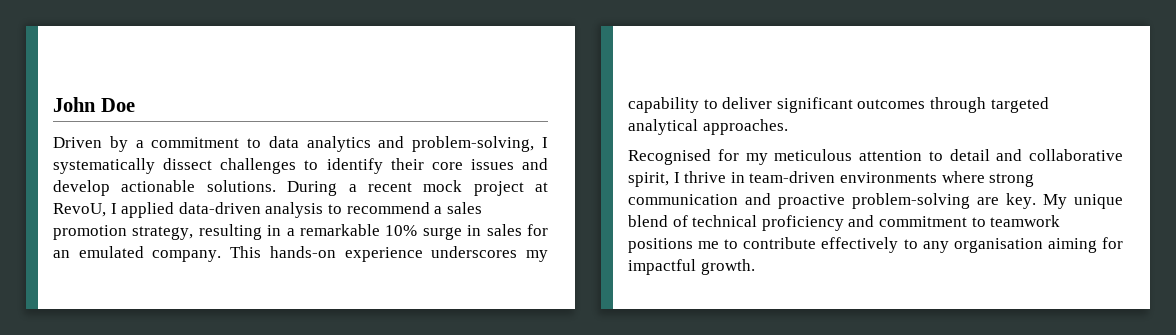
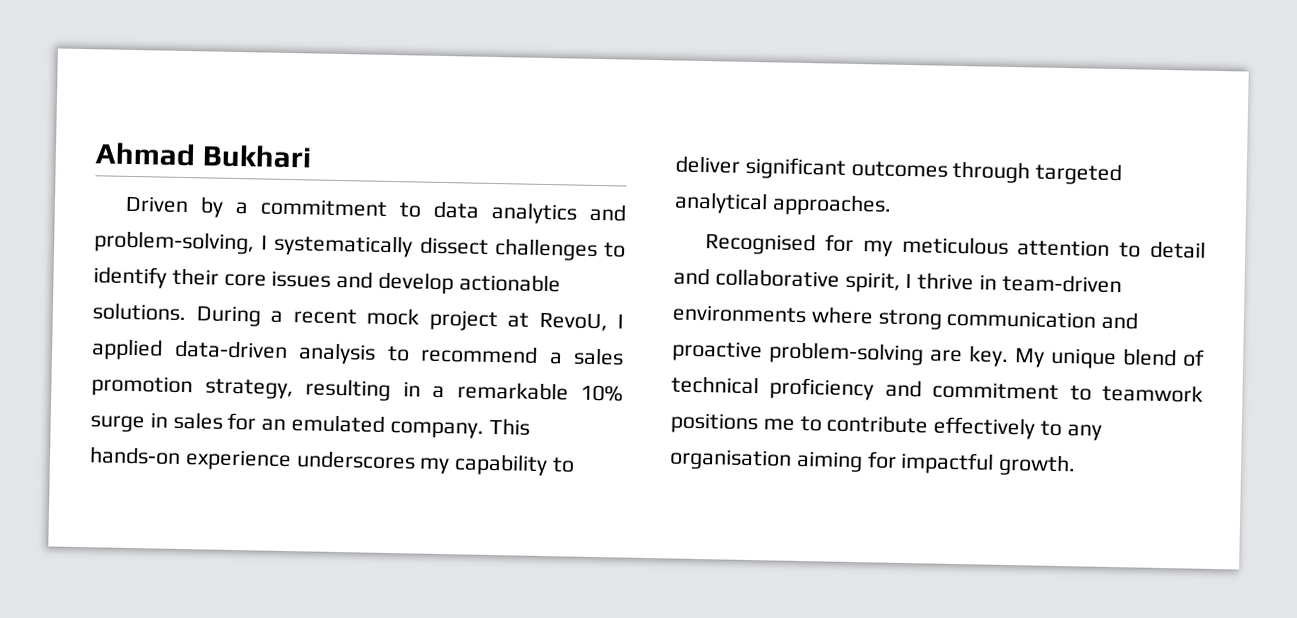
[53,97,135,112] John Doe -> [95,142,312,169] Ahmad Bukhari

